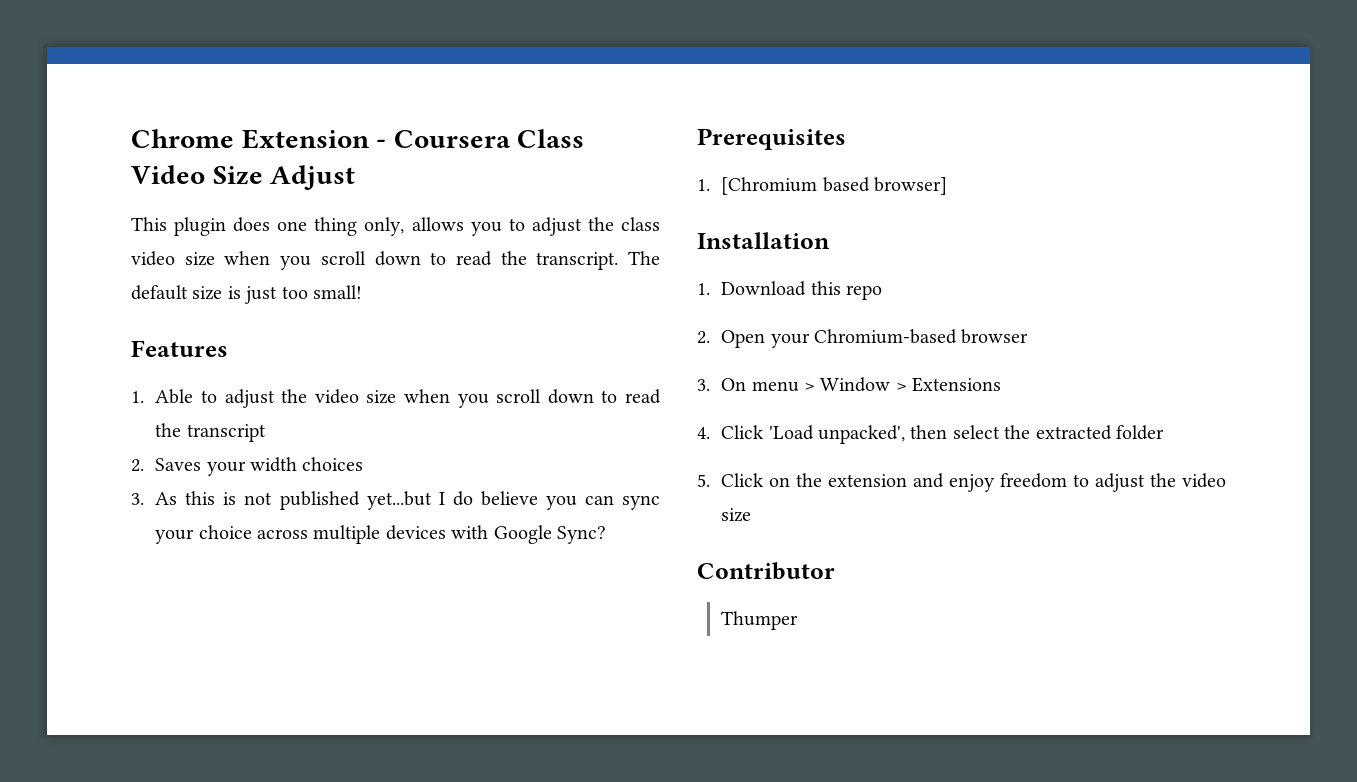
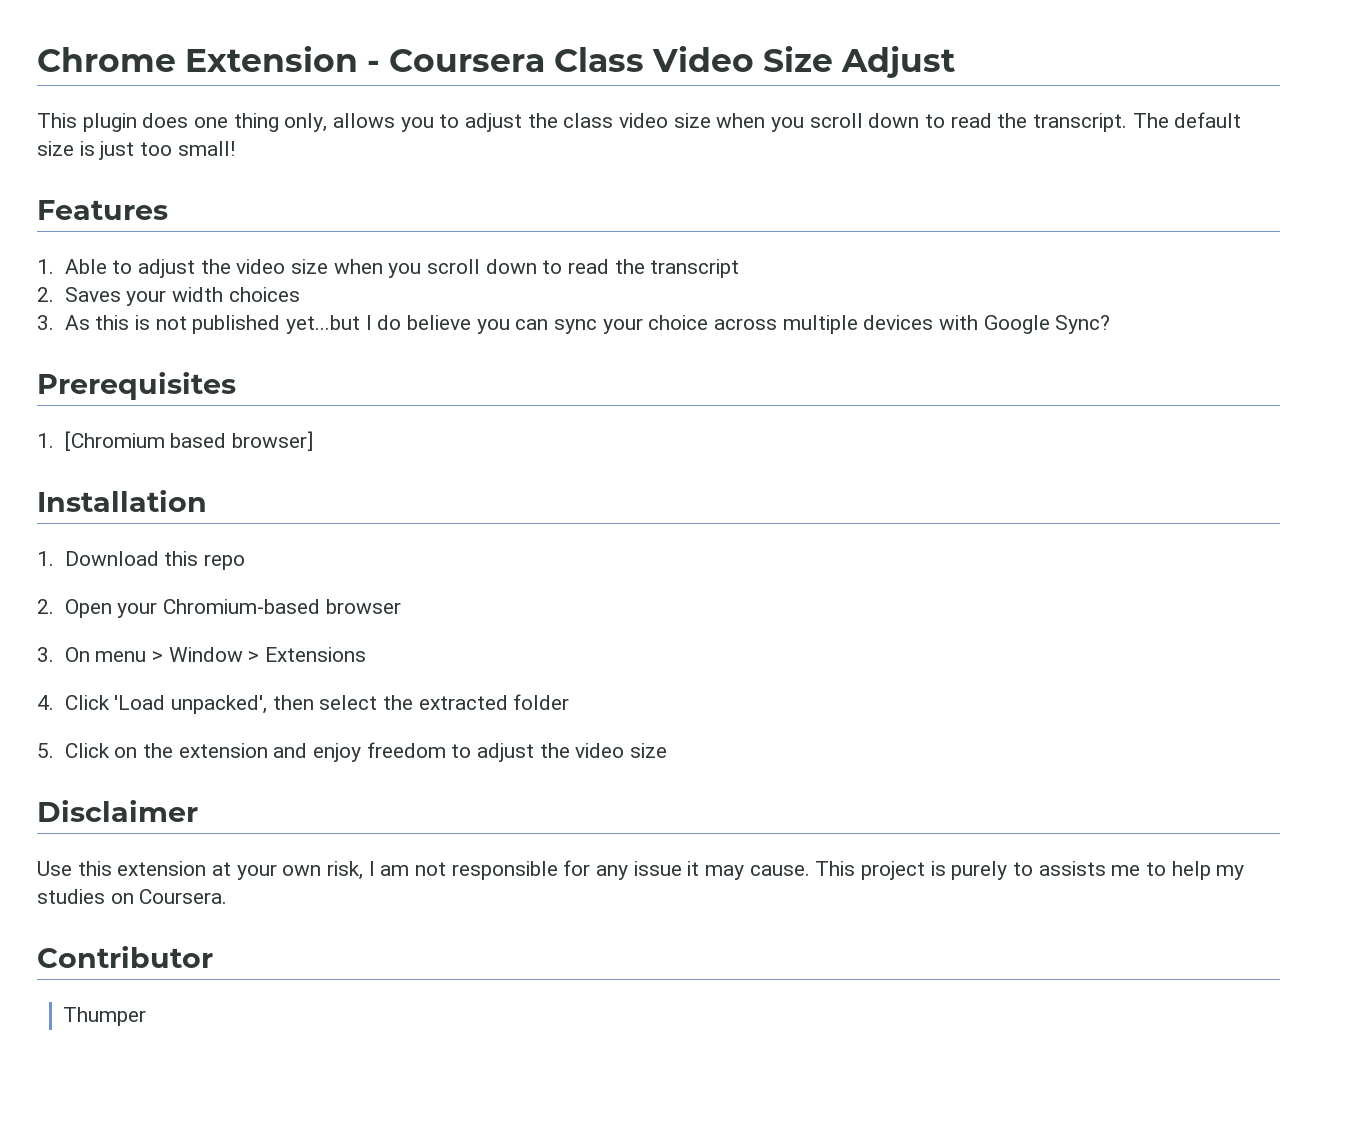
(752, 515) none -> [37,800,198,822] [37,860,1245,880] [37,889,228,904] // Disclaimer // Use this extension at your own risk, I am not responsible for any issue it may cause. This project is purely to assists me to help my studies on Coursera.

